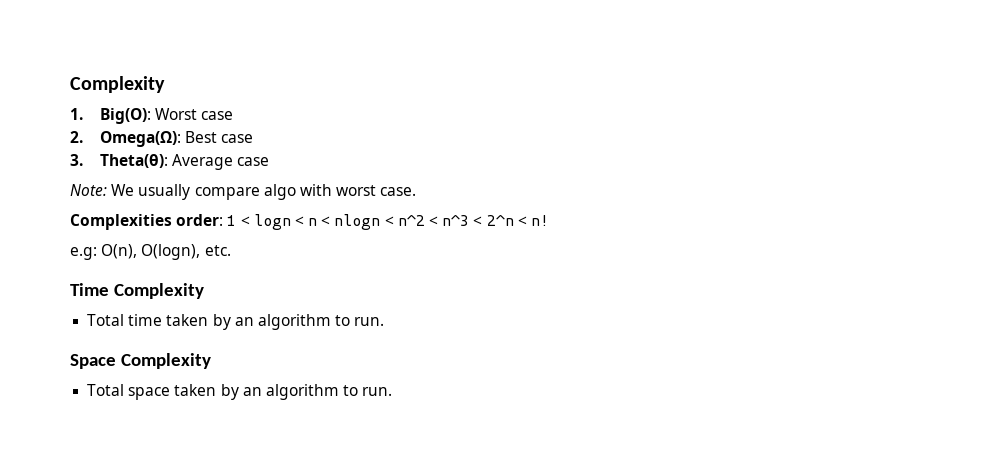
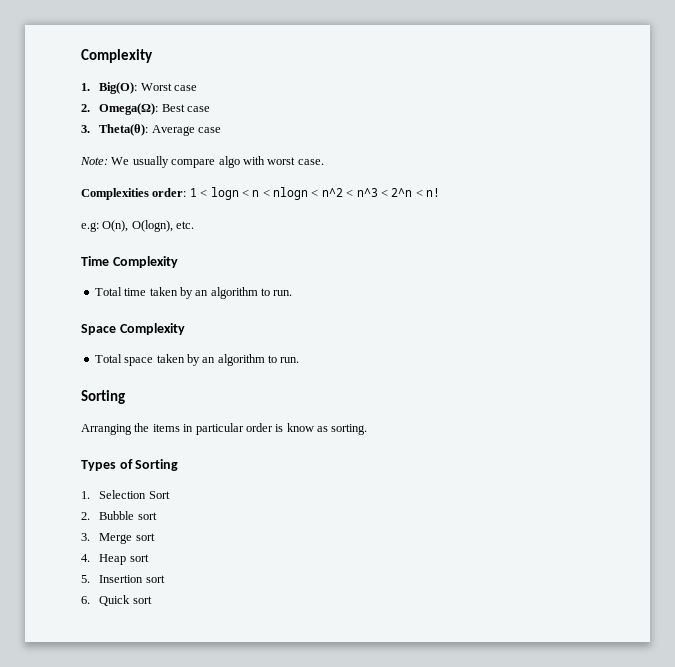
(393, 391) none -> [81,390,125,404] [81,423,368,435] [81,459,179,471] [81,490,170,499] [81,511,157,520] [81,533,155,544] [81,554,149,565] [81,575,165,583] [81,595,152,606] // Sorting // Arranging the items in particular order is know as sorting. // Types of Sorting // 1. Selection Sort // 2. Bubble sort // 3. Merge sort // 4. Heap sort // 5. Insertion sort // 6. Quick sort

